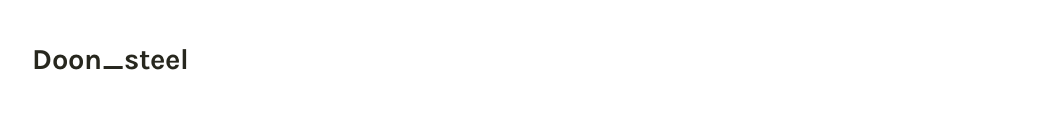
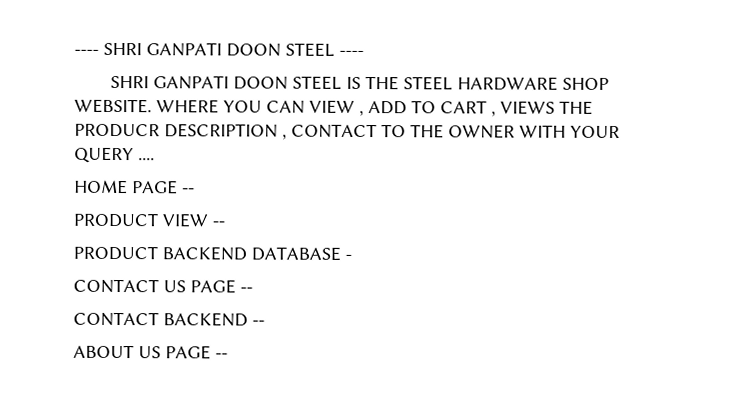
[32,49,189,70] Doon_steel -> [74,42,364,57] [110,75,610,91] [74,98,593,117] [74,123,620,140] [74,146,155,164] [74,179,195,195] [73,212,225,228] [73,245,352,261] [73,278,253,294] [73,311,265,327] [73,344,228,360] ---- SHRI GANPATI DOON STEEL ---- // SHRI GANPATI DOON STEEL IS THE STEEL HARDWARE SHOP WEBSITE. WHERE YOU CAN VIEW , ADD TO CART , VIEWS THE PRODUCR DESCRIPTION , CONTACT TO THE OWNER WITH YOUR QUERY .... // HOME PAGE -- // PRODUCT VIEW -- // PRODUCT BACKEND DATABASE - // CONTACT US PAGE -- // CONTACT BACKEND -- // ABOUT US PAGE --

